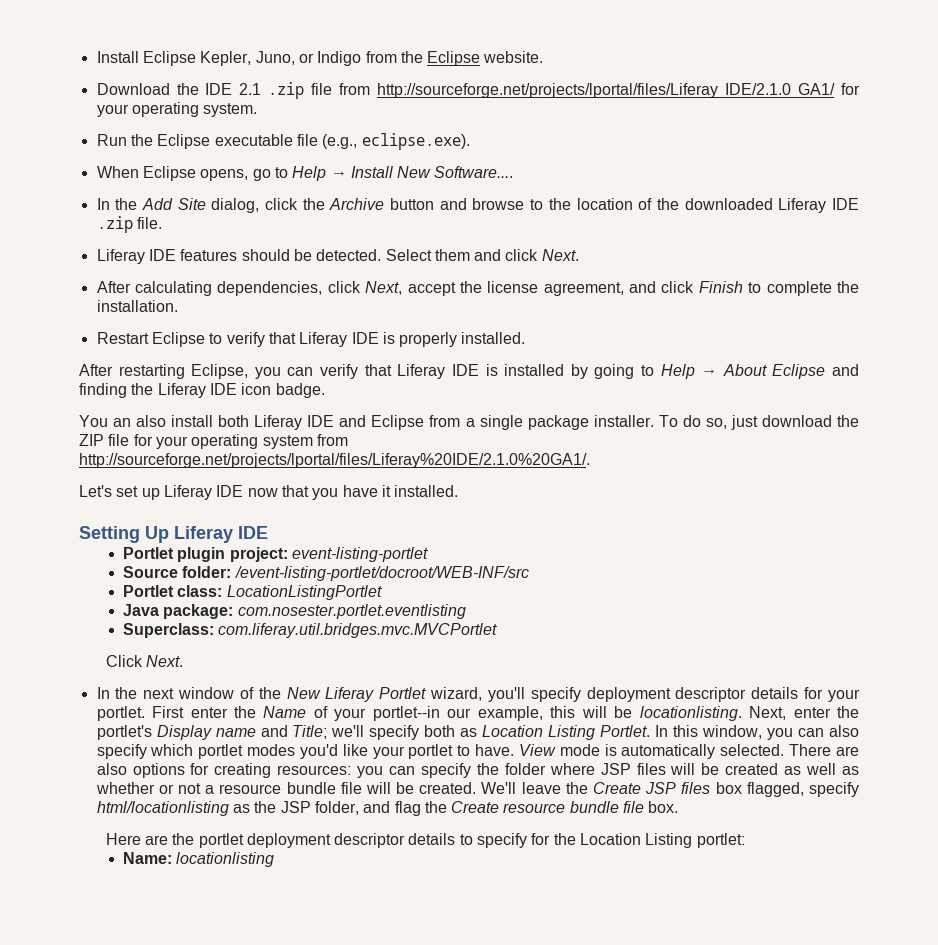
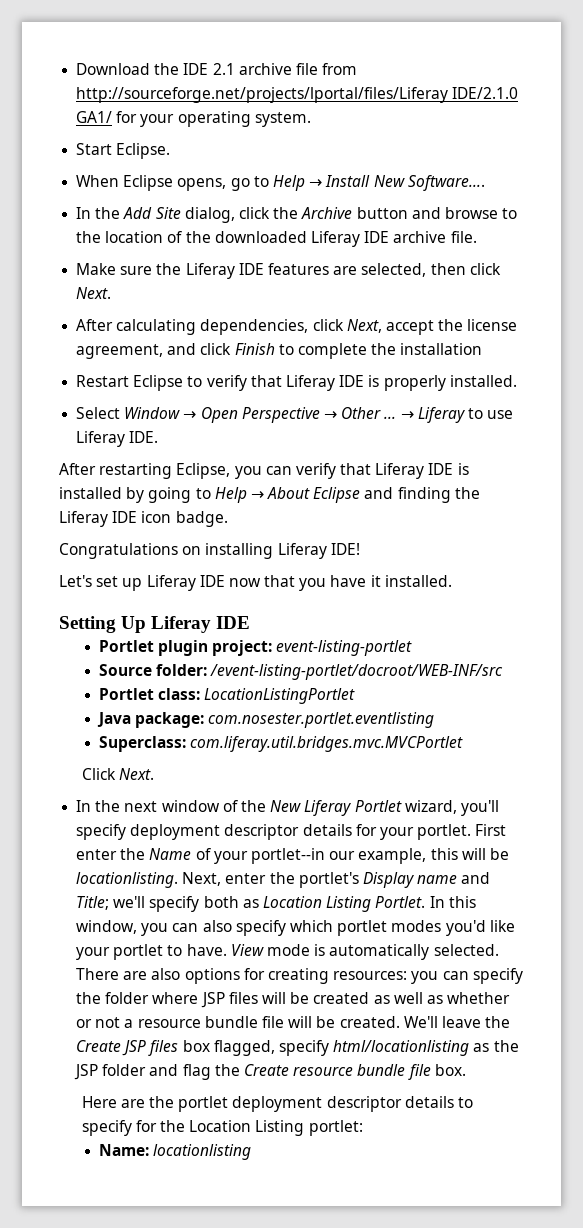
[96,51,544,66] Install Eclipse Kepler, Juno, or Indigo from the Eclipse website. // -> (76, 69) none
[268,82,305,99] .zip -> [238,63,292,75] archive
[96,133,470,150] Run the Eclipse executable file (e.g., eclipse.exe). -> [76,143,171,159] Start Eclipse.
[96,216,133,233] .zip -> [393,231,447,243] archive
[96,249,502,264] Liferay IDE features should be detected. Select them and -> [76,263,466,279] Make sure the Liferay IDE features are selected, then
[96,300,178,312] installation. -> [400,343,483,355] installation
(526, 338) none -> [76,407,514,423] [76,431,159,447] // Select Window → Open Perspective → Other ... → Liferay to use Liferay IDE.
[79,415,860,430] [79,434,348,449] [79,453,590,468] You an also install both Liferay IDE and Eclipse from a single package installer. To do so, just download the ZIP file for your operating system from http://sourceforge.net/projects/lportal/files/Liferay%20IDE/2.1.0%20GA1/. -> [59,543,360,559] Congratulations on installing Liferay IDE!
[314,801,359,815] folder, -> [102,1064,147,1076] folder

